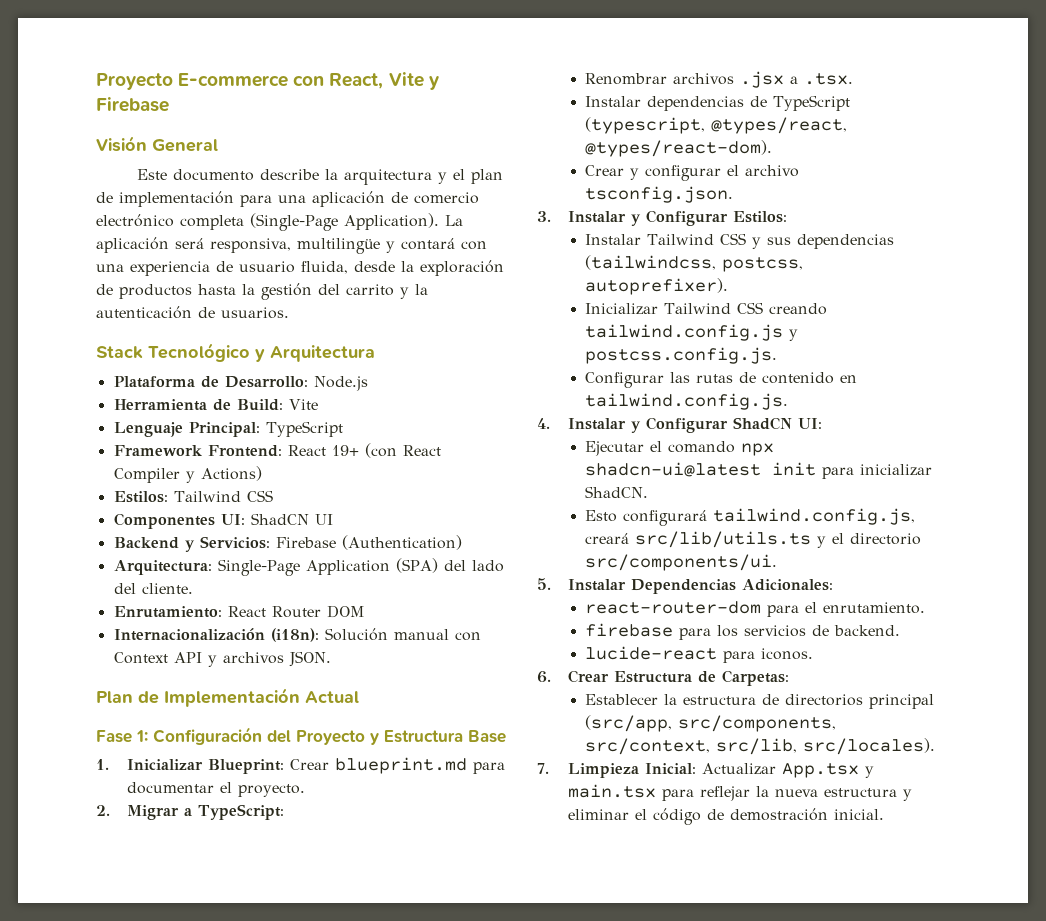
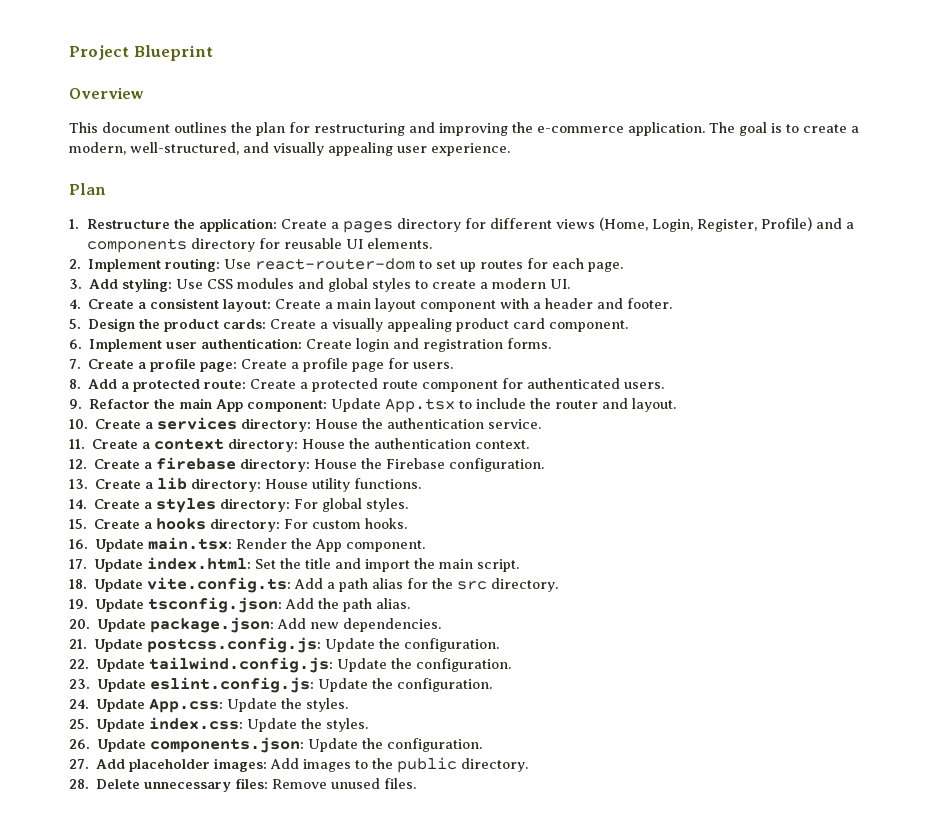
[96,72,439,90] [96,97,169,112] [96,136,218,152] [136,169,503,185] [96,191,479,207] [96,213,463,231] [96,237,487,254] [96,260,504,276] [96,283,428,300] [96,306,289,319] [96,343,375,362] [113,376,368,391] [113,399,318,411] [113,421,343,437] [113,443,441,458] [113,466,262,483] [113,490,273,503] [113,513,333,529] [113,535,462,552] [113,558,504,576] [113,583,193,594] [113,605,365,618] [113,628,481,642] [113,651,331,667] [96,688,359,707] [96,727,506,745] [96,757,505,774] [126,782,305,797] [96,804,284,820] [585,71,854,88] [585,95,851,111] [585,117,848,134] [585,140,773,157] [585,165,800,181] [585,186,734,203] [537,210,787,226] [585,233,895,249] [585,255,804,272] [585,278,729,295] [585,302,828,315] [585,324,799,341] [585,347,778,364] [585,372,858,388] [585,393,789,410] [537,417,822,433] [585,441,775,456] [585,462,933,479] [585,486,649,498] [585,508,916,526] [585,531,922,548] [585,554,778,571] [537,578,833,594] [585,601,926,617] [585,623,901,640] [585,646,814,663] [537,670,789,686] [585,694,935,709] [585,715,837,732] [585,738,936,755] [537,763,874,778] [567,784,912,801] [567,808,884,825] Proyecto E-commerce con React, Vite y Firebase // Visión General // Este documento describe la arquitectura y el plan de implementación para una aplicación de comercio electrónico completa (Single-Page Application). La aplicación será responsiva, multilingüe y contará con una experiencia de usuario fluida, desde la exploración de productos hasta la gestión del carrito y la autenticación de usuarios. // Stack Tecnológico y Arquitectura // Plataforma de Desarrollo: Node.js // Herramienta de Build: Vite // Lenguaje Principal: TypeScript // Framework Frontend: React 19+ (con React Compiler y Actions) // Estilos: Tailwind CSS // Componentes UI: ShadCN UI // Backend y Servicios: Firebase (Authentication) // Arquitectura: Single-Page Application (SPA) del lado del cliente. // Enrutamiento: React Router DOM // Internacionalización (i18n): Solución manual con Context API y archivos JSON. // Plan de Implementación Actual // Fase 1: Configuración del Proyecto y Estructura Base // 1. Inicializar Blueprint: Crear blueprint.md para documentar el proyecto. // 2. Migrar a TypeScript: // Renombrar archivos .jsx a .tsx. // Instalar dependencias de TypeScript (typescript, @types/react, @types/react-dom). // Crear y configurar el archivo tsconfig.json. // 3. Instalar y Configurar Estilos: // Instalar Tailwind CSS y sus dependencias (tailwindcss, postcss, autoprefixer). // Inicializar Tailwind CSS creando tailwind.config.js y postcss.config.js. // Configurar las rutas de contenido en tailwind.config.js. // 4. Instalar y Configurar ShadCN UI: // Ejecutar el comando npx shadcn-ui@latest init para inicializar ShadCN. // Esto configurará tailwind.config.js, creará src/lib/utils.ts y el directorio src/components/ui. // 5. Instalar Dependencias Adicionales: // react-router-dom para el enrutamiento. // firebase para los servicios de backend. // lucide-react para iconos. // 6. Crear Estructura de Carpetas: // Establecer la estructura de directorios principal (src/app, src/components, src/context, src/lib, src/locales). // 7. Limpieza Inicial: Actualizar App.tsx y main.tsx para reflejar la nueva estructura y eliminar el código de demostración inicial. -> [69,45,213,61] [69,87,144,99] [69,122,859,136] [69,142,510,156] [69,183,106,195] [69,217,855,233] [87,238,433,253] [69,258,624,272] [69,278,571,292] [69,298,673,312] [69,318,629,332] [69,338,552,352] [69,358,454,372] [69,378,665,392] [69,398,677,413] [69,417,542,432] [69,438,530,452] [69,457,545,472] [69,477,422,492] [69,498,409,513] [69,518,408,532] [69,537,426,552] [69,557,520,572] [69,577,559,593] [69,597,411,613] [69,617,442,633] [69,637,500,653] [69,657,512,673] [69,677,493,693] [69,698,349,713] [69,717,369,732] [69,737,483,753] [69,757,529,773] [69,778,417,792] Project Blueprint // Overview // This document outlines the plan for restructuring and improving the e-commerce application. The goal is to create a modern, well-structured, and visually appealing user experience. // Plan // 1. Restructure the application: Create a pages directory for different views (Home, Login, Register, Profile) and a components directory for reusable UI elements. // 2. Implement routing: Use react-router-dom to set up routes for each page. // 3. Add styling: Use CSS modules and global styles to create a modern UI. // 4. Create a consistent layout: Create a main layout component with a header and footer. // 5. Design the product cards: Create a visually appealing product card component. // 6. Implement user authentication: Create login and registration forms. // 7. Create a profile page: Create a profile page for users. // 8. Add a protected route: Create a protected route component for authenticated users. // 9. Refactor the main App component: Update App.tsx to include the router and layout. // 10. Create a services directory: House the authentication service. // 11. Create a context directory: House the authentication context. // 12. Create a firebase directory: House the Firebase configuration. // 13. Create a lib directory: House utility functions. // 14. Create a styles directory: For global styles. // 15. Create a hooks directory: For custom hooks. // 16. Update main.tsx: Render the App component. // 17. Update index.html: Set the title and import the main script. // 18. Update vite.config.ts: Add a path alias for the src directory. // 19. Update tsconfig.json: Add the path alias. // 20. Update package.json: Add new dependencies. // 21. Update postcss.config.js: Update the configuration. // 22. Update tailwind.config.js: Update the configuration. // 23. Update eslint.config.js: Update the configuration. // 24. Update App.css: Update the styles. // 25. Update index.css: Update the styles. // 26. Update components.json: Update the configuration. // 27. Add placeholder images: Add images to the public directory. // 28. Delete unnecessary files: Remove unused files.

